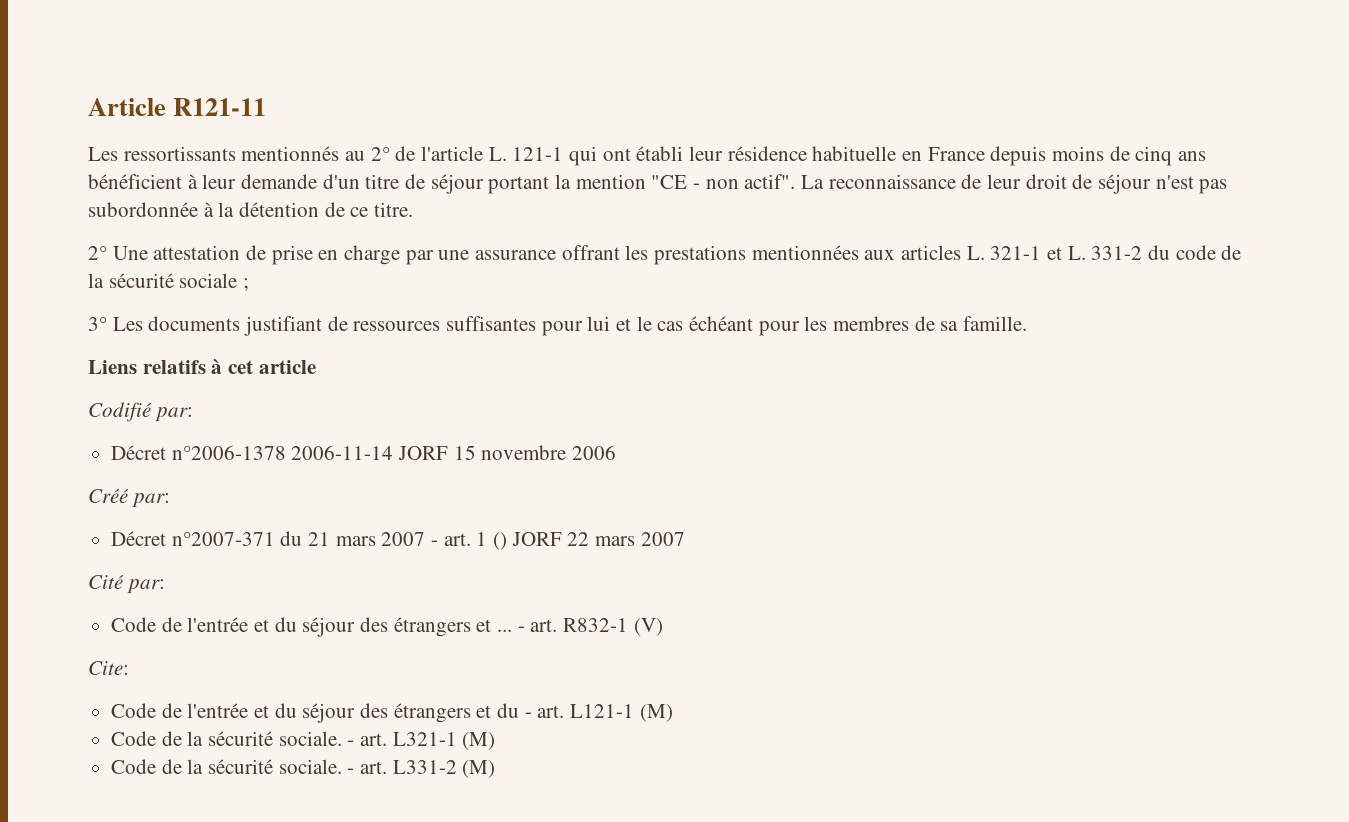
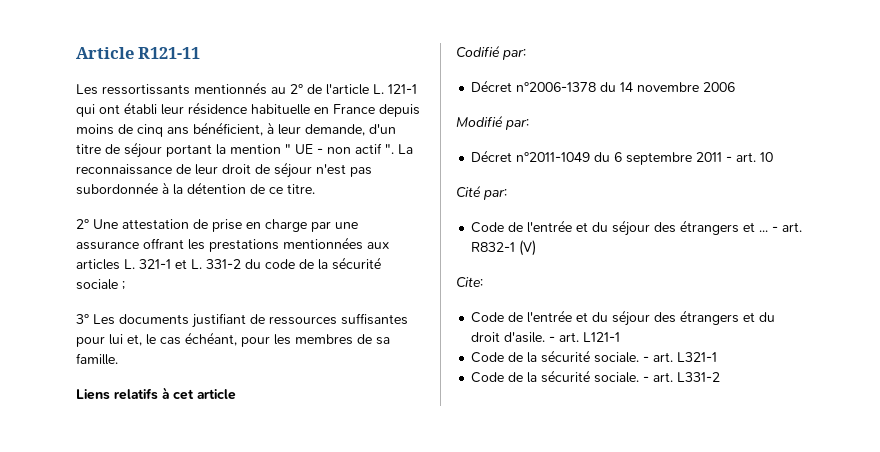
[88,174,182,189] bénéficient -> [193,122,263,136] bénéficient,
[241,174,318,189] demande -> [305,124,365,136] demande,
[651,174,796,189] "CE - non actif". -> [285,143,394,154] " UE - non actif ".
[616,318,632,331] et -> [127,334,142,346] et,
[689,316,754,331] échéant -> [185,332,237,346] échéant,
[291,445,476,460] 2006-11-14 JORF 15 -> [600,82,634,92] du 14
[88,489,170,508] [111,531,685,550] Créé par: // Décret n°2007-371 du 21 mars 2007 - art. 1 () JORF 22 mars 2007 -> [456,115,529,130] [471,150,774,165] Modifié par: // Décret n°2011-1049 du 6 septembre 2011 - art. 10
(520, 710) none -> [471,332,546,343] droit d'asile.
[639,704,673,722] (M) -> (621, 337) none
[462,732,496,750] (M) -> (718, 357) none
[462,760,496,778] (M) -> (721, 377) none

